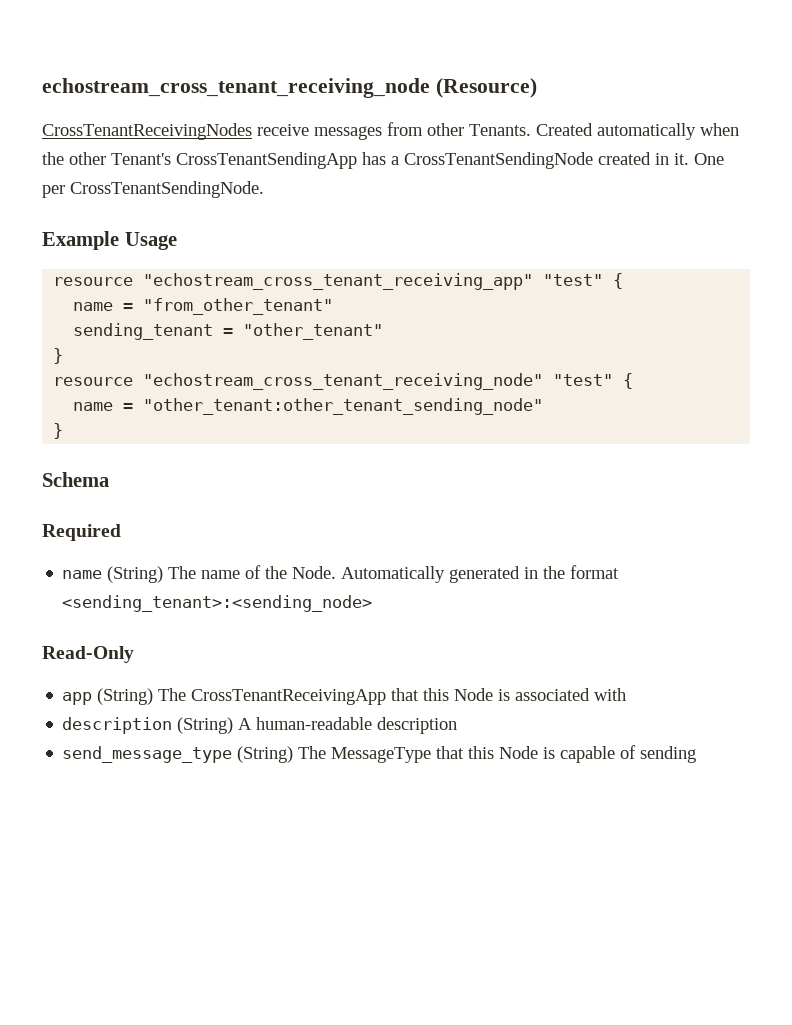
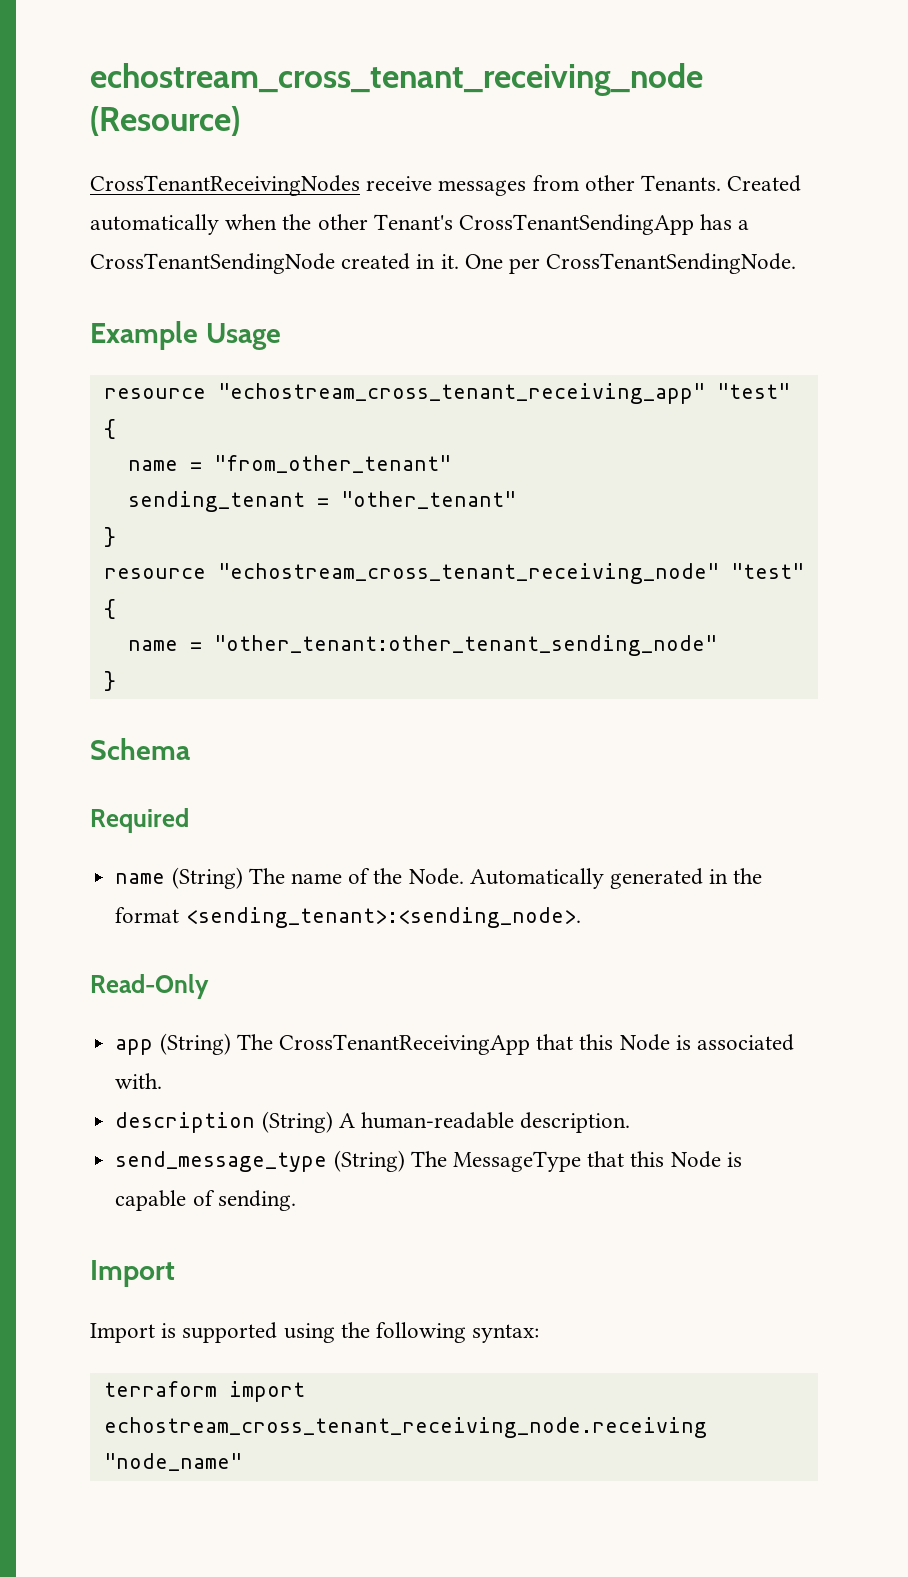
[62,595,373,612] <sending_tenant>:<sending_node> -> [185,907,581,928] <sending_tenant>:<sending_node>.
[594,688,627,701] with -> [115,1073,163,1089] with.
[377,717,458,734] description -> [520,1112,631,1133] description.
[640,746,697,763] sending -> [217,1190,296,1211] [90,1260,175,1287] [90,1322,540,1343] [103,1381,305,1402] [103,1417,707,1438] [103,1453,242,1471] sending. // Import // Import is supported using the following syntax: // terraform import echostream_cross_tenant_receiving_node.receiving "node_name"

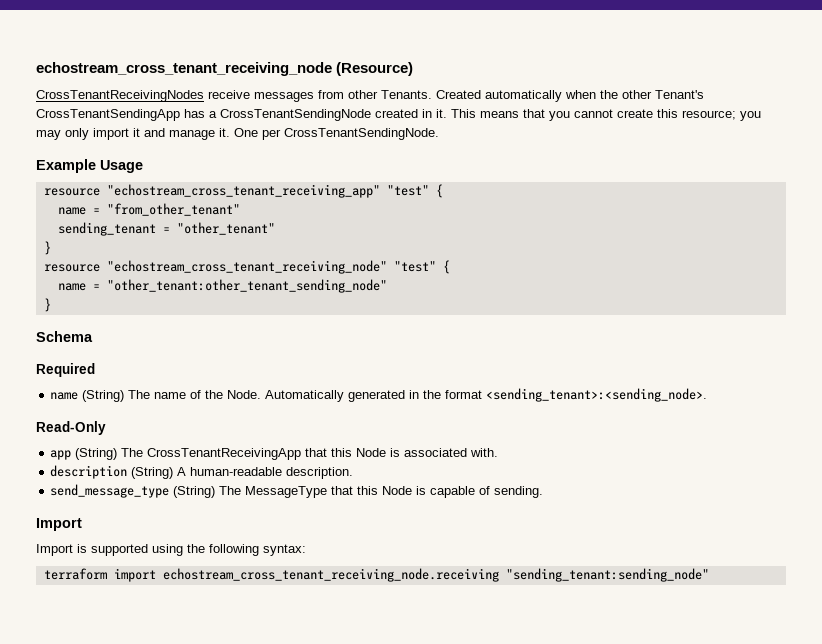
(459, 261) none -> [451,109,761,121] [36,128,230,140] This means that you cannot create this resource; you may only import it and manage it.
[103,1453,242,1471] "node_name" -> [505,568,709,582] "sending_tenant:sending_node"

